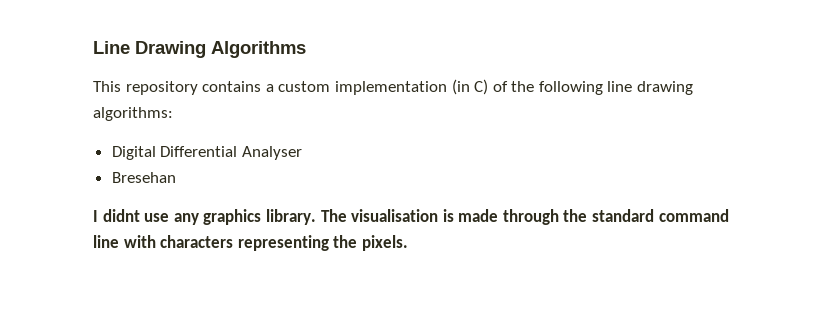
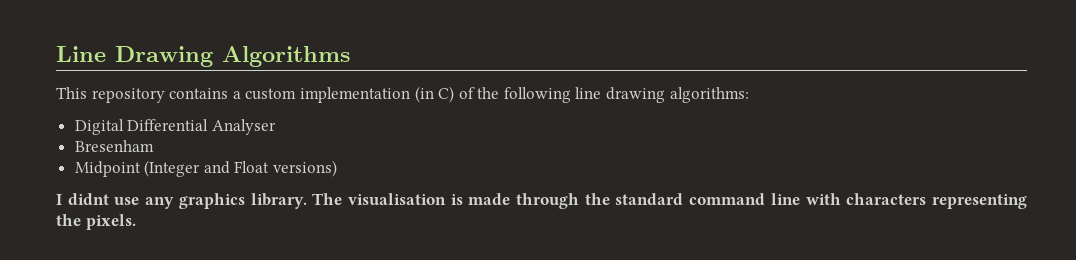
[111,172,176,183] Bresehan -> [74,140,154,152] [74,160,338,177] Bresenham // Midpoint (Integer and Float versions)

